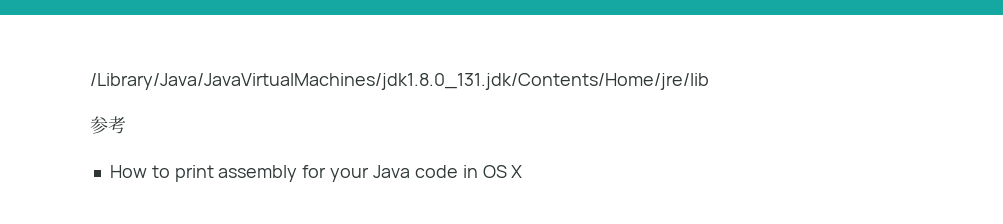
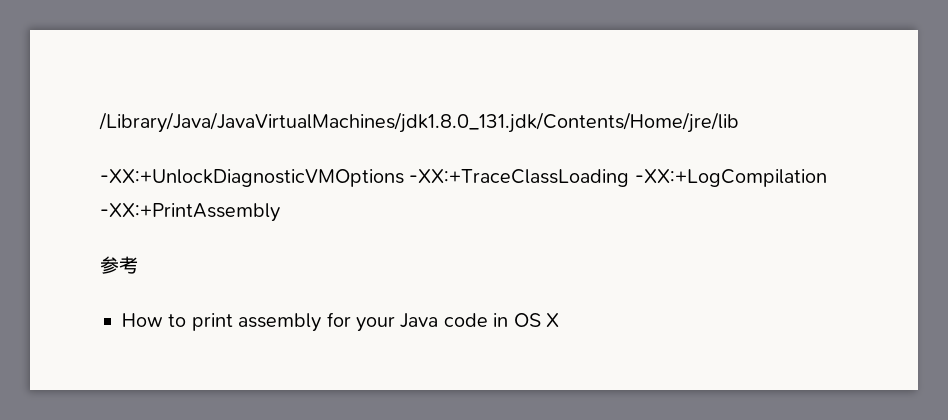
(709, 81) none -> [100,169,827,187] [100,203,280,222] // -XX:+UnlockDiagnosticVMOptions -XX:+TraceClassLoading -XX:+LogCompilation -XX:+PrintAssembly

